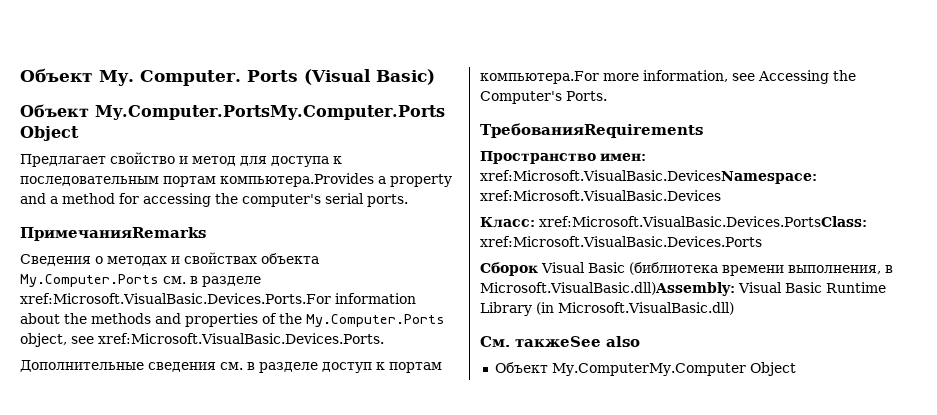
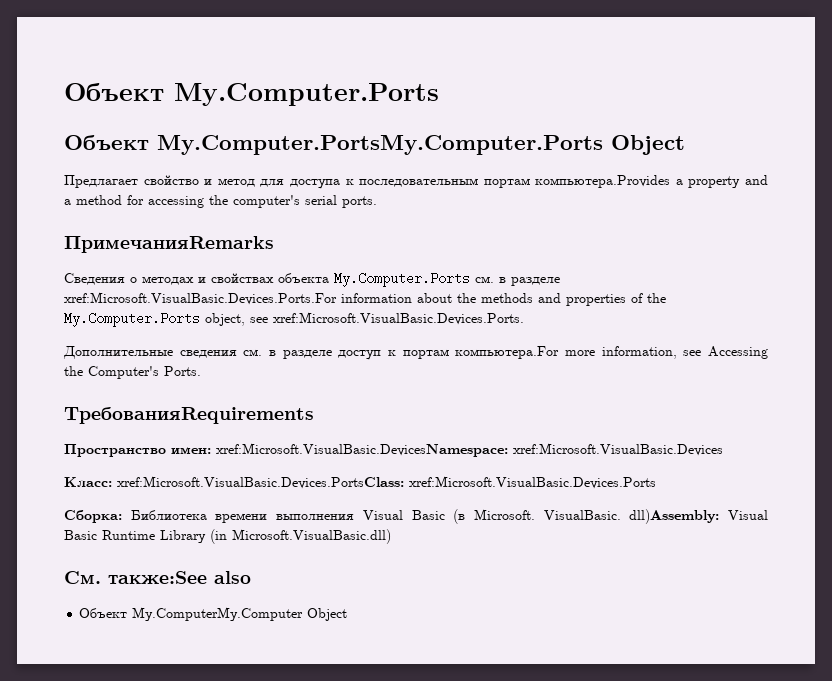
[20,68,435,86] Объект My. Computer. Ports (Visual Basic) -> [64,83,439,106] Объект My.Computer.Ports
[480,262,893,276] [480,282,735,296] Сборок Visual Basic (библиотека времени выполнения, в Microsoft.VisualBasic.dll)Assembly: -> [64,509,720,524] Сборка: Библиотека времени выполнения Visual Basic (в Microsoft. VisualBasic. dll)Assembly:
[515,336,601,347] такжеSee -> [108,571,207,584] также:See

